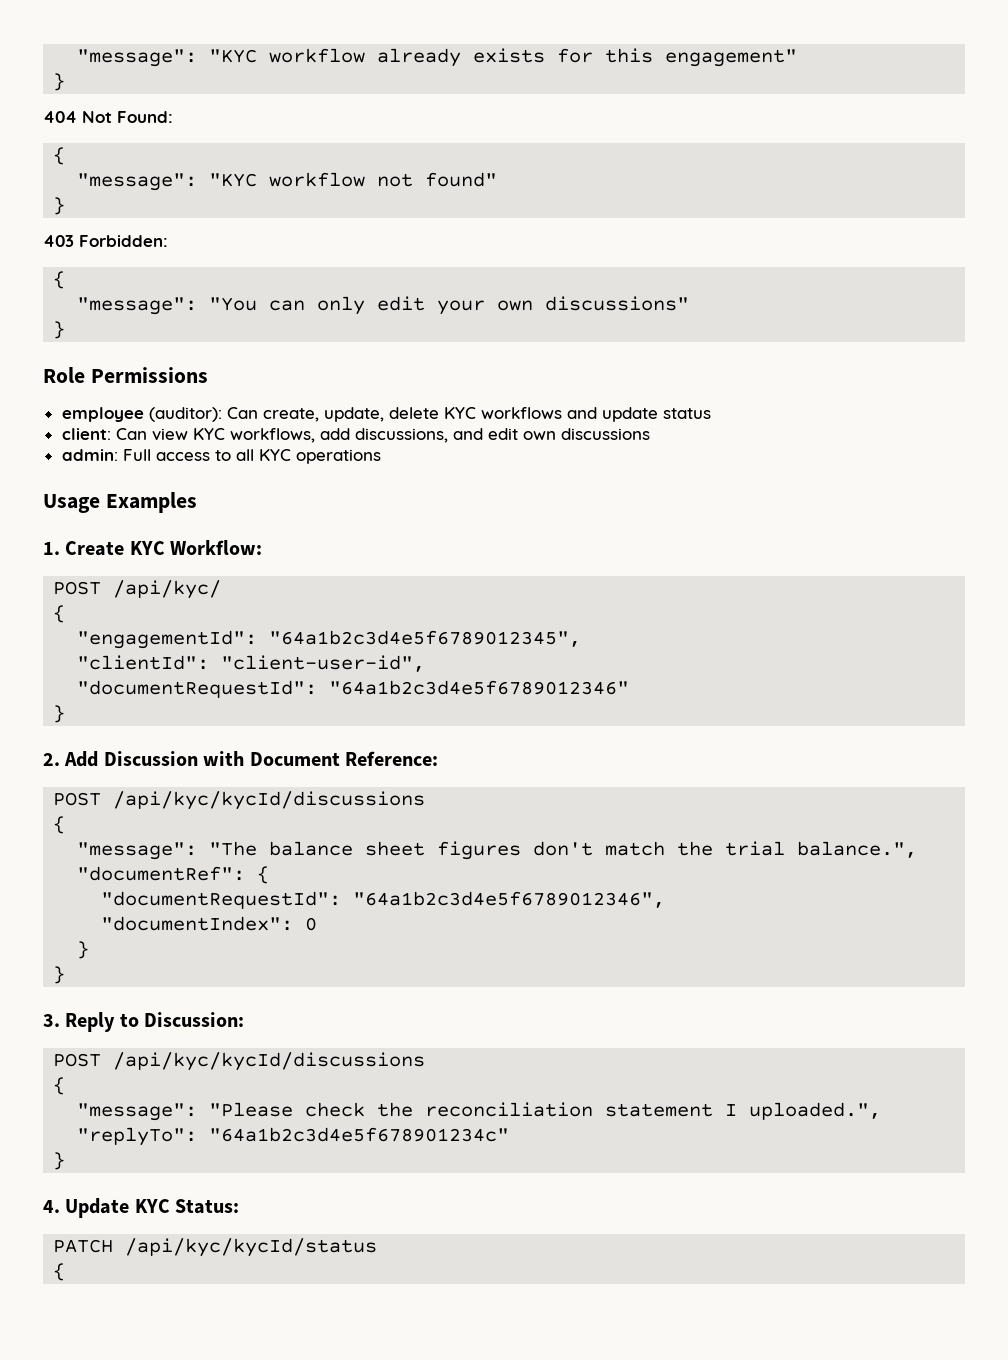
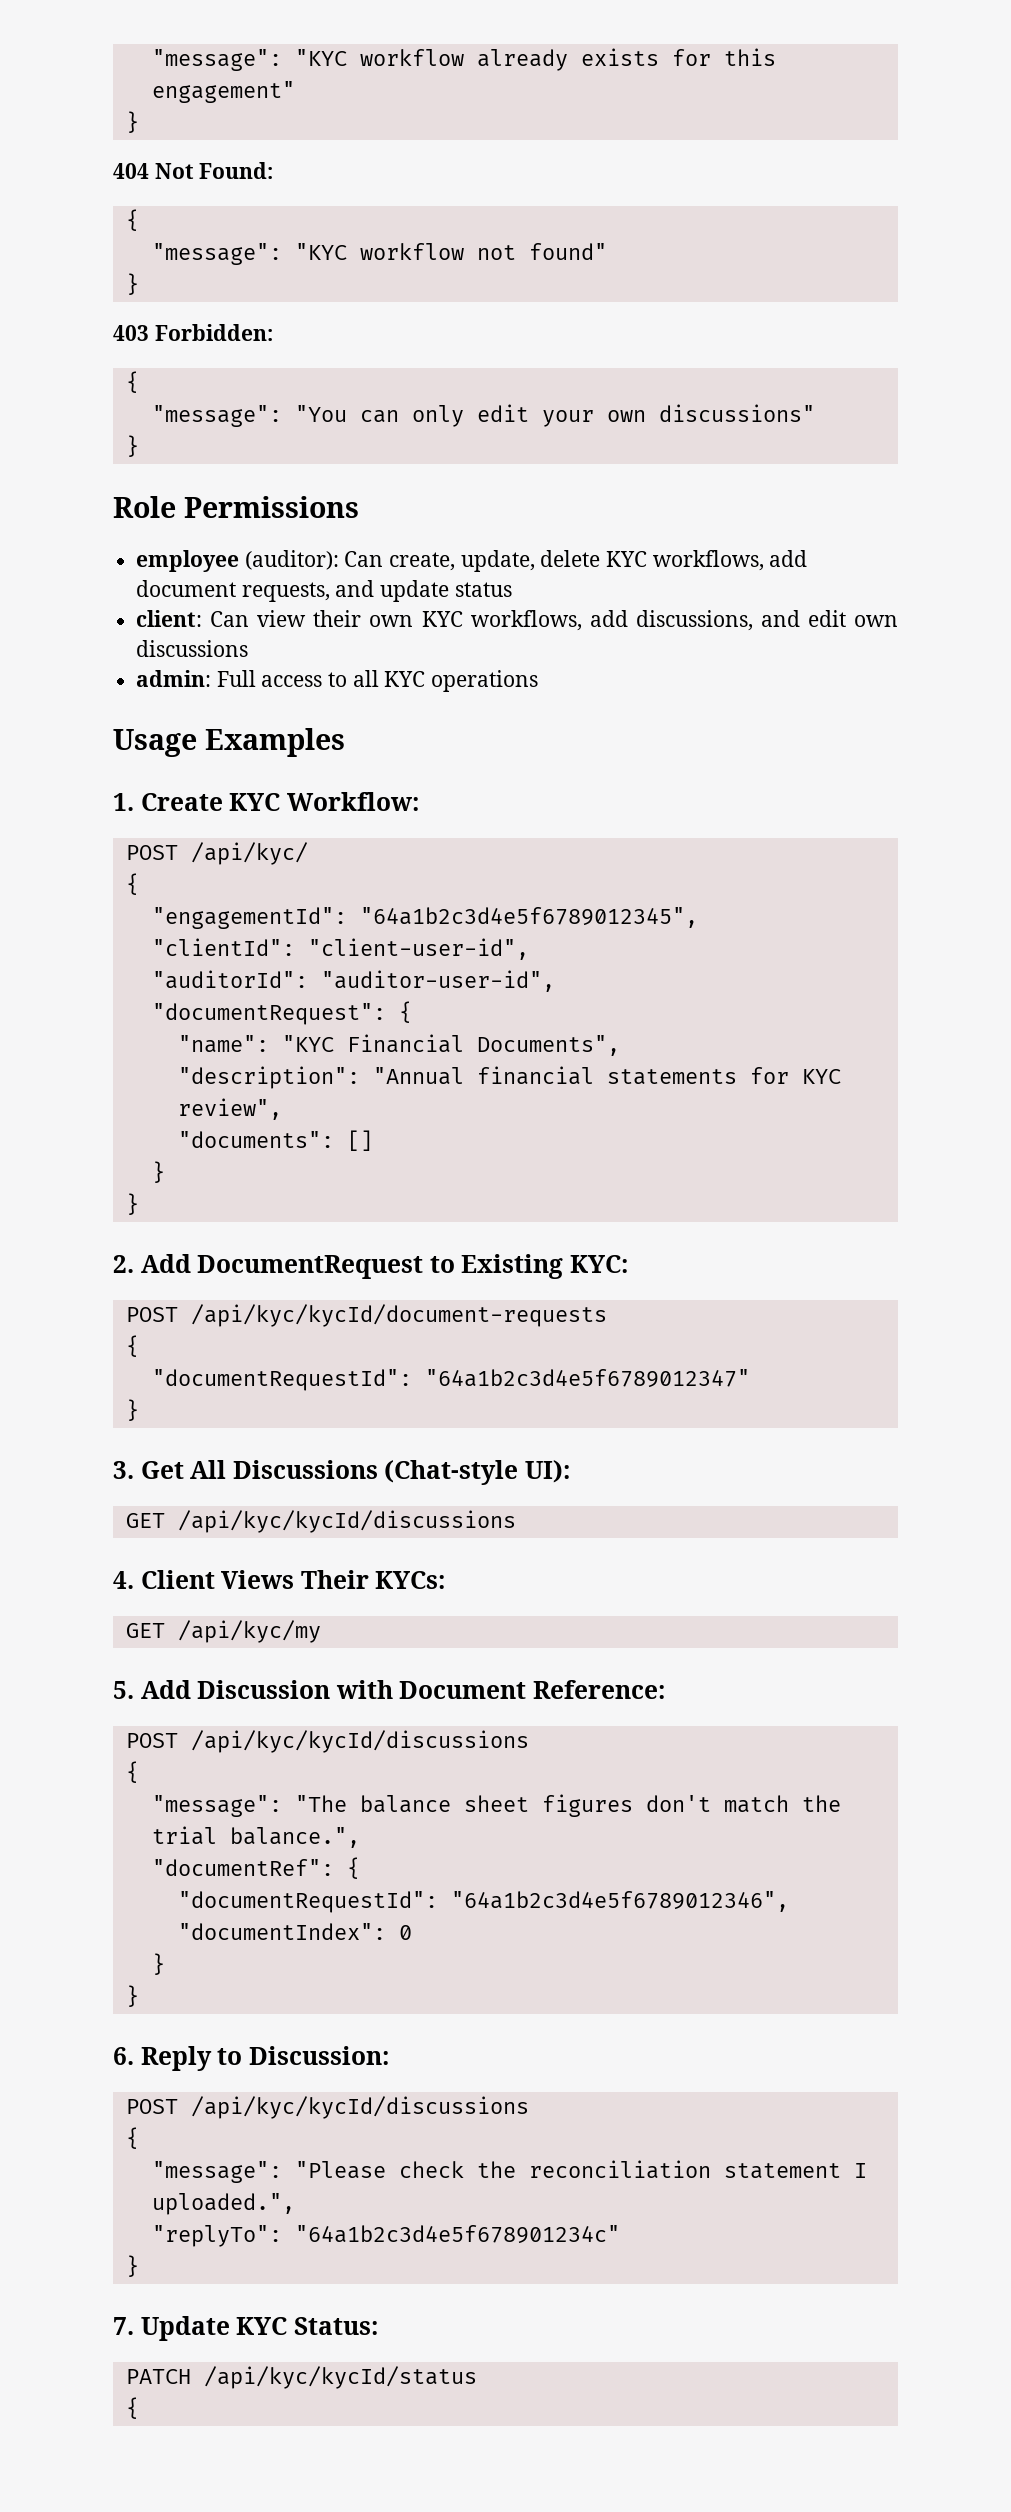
[480,407,562,419] workflows -> [652,550,808,571] [136,580,330,602] workflows, add document requests,
(188, 434) none -> [313,610,414,627] their own
[77,680,630,698] [53,705,66,723] [43,753,60,766] "documentRequestId": "64a1b2c3d4e5f6789012346" // } // 2. -> [151,970,555,992] [151,1001,412,1025] [177,1034,620,1056] [177,1066,841,1089] [177,1098,282,1120] [177,1130,373,1151] [151,1161,165,1183] [125,1193,139,1215] [113,1254,629,1279] [125,1304,607,1327] [125,1335,139,1357] [151,1369,750,1391] [125,1399,139,1421] [113,1460,571,1485] [125,1510,516,1533] [113,1570,446,1589] [125,1620,321,1643] [113,1681,134,1699] "auditorId": "auditor-user-id", // "documentRequest": { // "name": "KYC Financial Documents", // "description": "Annual financial statements for KYC review", // "documents": [] // } // } // 2. Add DocumentRequest to Existing KYC: // POST /api/kyc/kycId/document-requests // { // "documentRequestId": "64a1b2c3d4e5f6789012347" // } // 3. Get All Discussions (Chat-style UI): // GET /api/kyc/kycId/discussions // 4. Client Views Their KYCs: // GET /api/kyc/my // 5.
[43,1014,60,1027] 3. -> [113,2047,134,2065] 6.
[43,1200,60,1213] 4. -> [113,2317,134,2335] 7.

